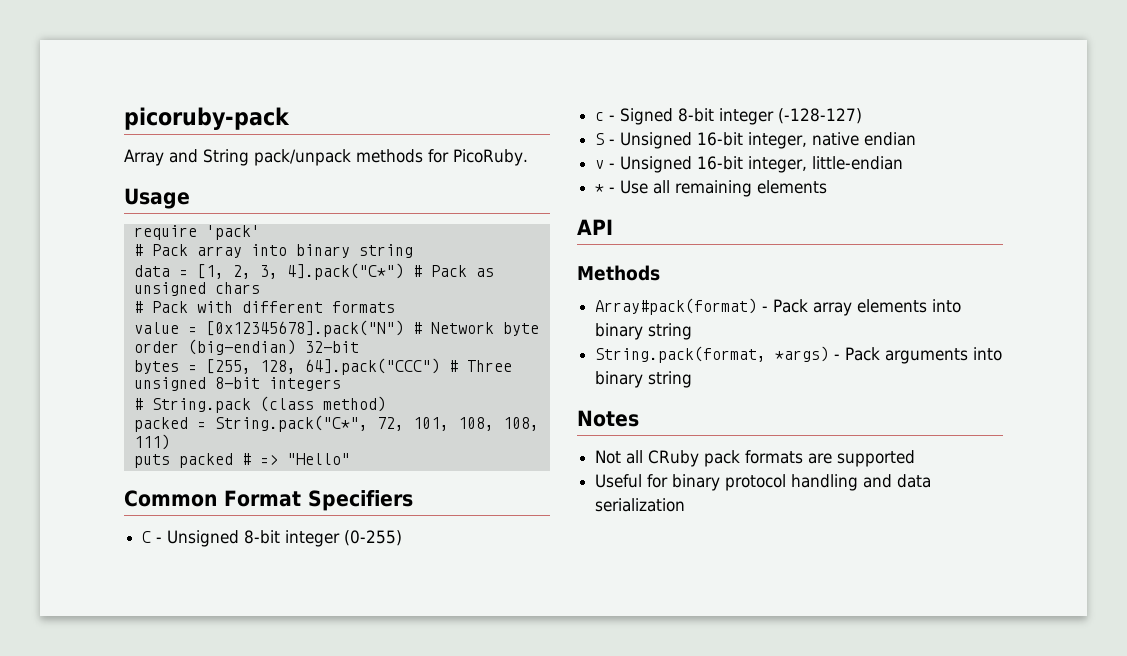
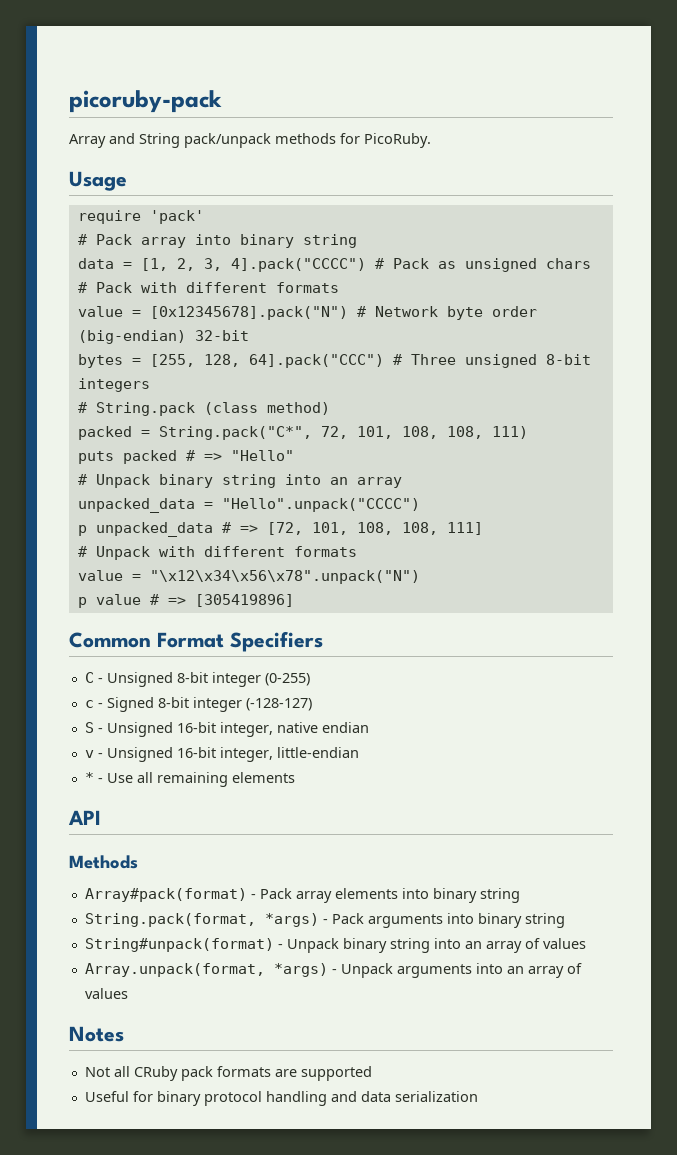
[286,263,404,280] 4].pack("C*") -> [230,258,366,272] 4].pack("CCCC")
(350, 459) none -> [77,474,402,488] [77,498,420,513] [77,522,483,537] [77,546,357,560] [77,570,420,584] [77,594,294,608] // # Unpack binary string into an array // unpacked_data = "Hello".unpack("CCCC") // p unpacked_data # => [72, 101, 108, 108, 111] // # Unpack with different formats // value = "\x12\x34\x56\x78".unpack("N") // p value # => [305419896]
(693, 379) none -> [84,938,586,953] [84,963,582,978] [84,988,128,999] // String#unpack(format) - Unpack binary string into an array of values // Array.unpack(format, *args) - Unpack arguments into an array of values

